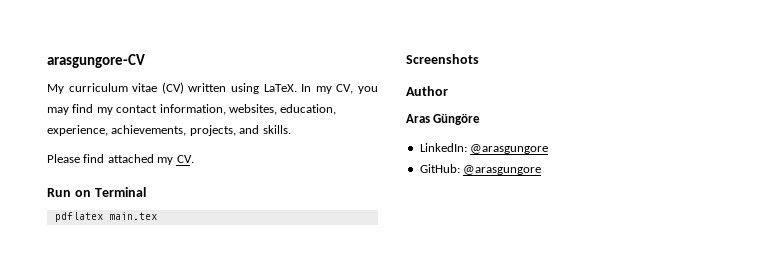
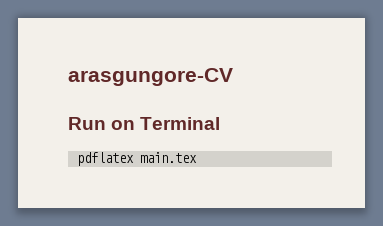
[47,82,378,94] [47,104,337,115] [47,125,291,136] [47,154,194,165] // My curriculum vitae (CV) written using LaTeX. In my CV, you may find my contact information, websites, education, experience, achievements, projects, and skills. // Please find attached my CV. -> (233, 77) none
[406,54,479,64] [406,86,448,96] [406,114,481,125] [419,143,549,154] [419,164,542,175] // Screenshots // Author // Aras Güngöre // LinkedIn: @arasgungore // GitHub: @arasgungore -> (197, 157) none

